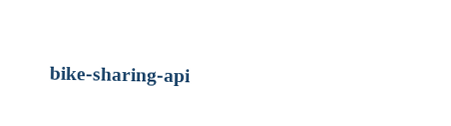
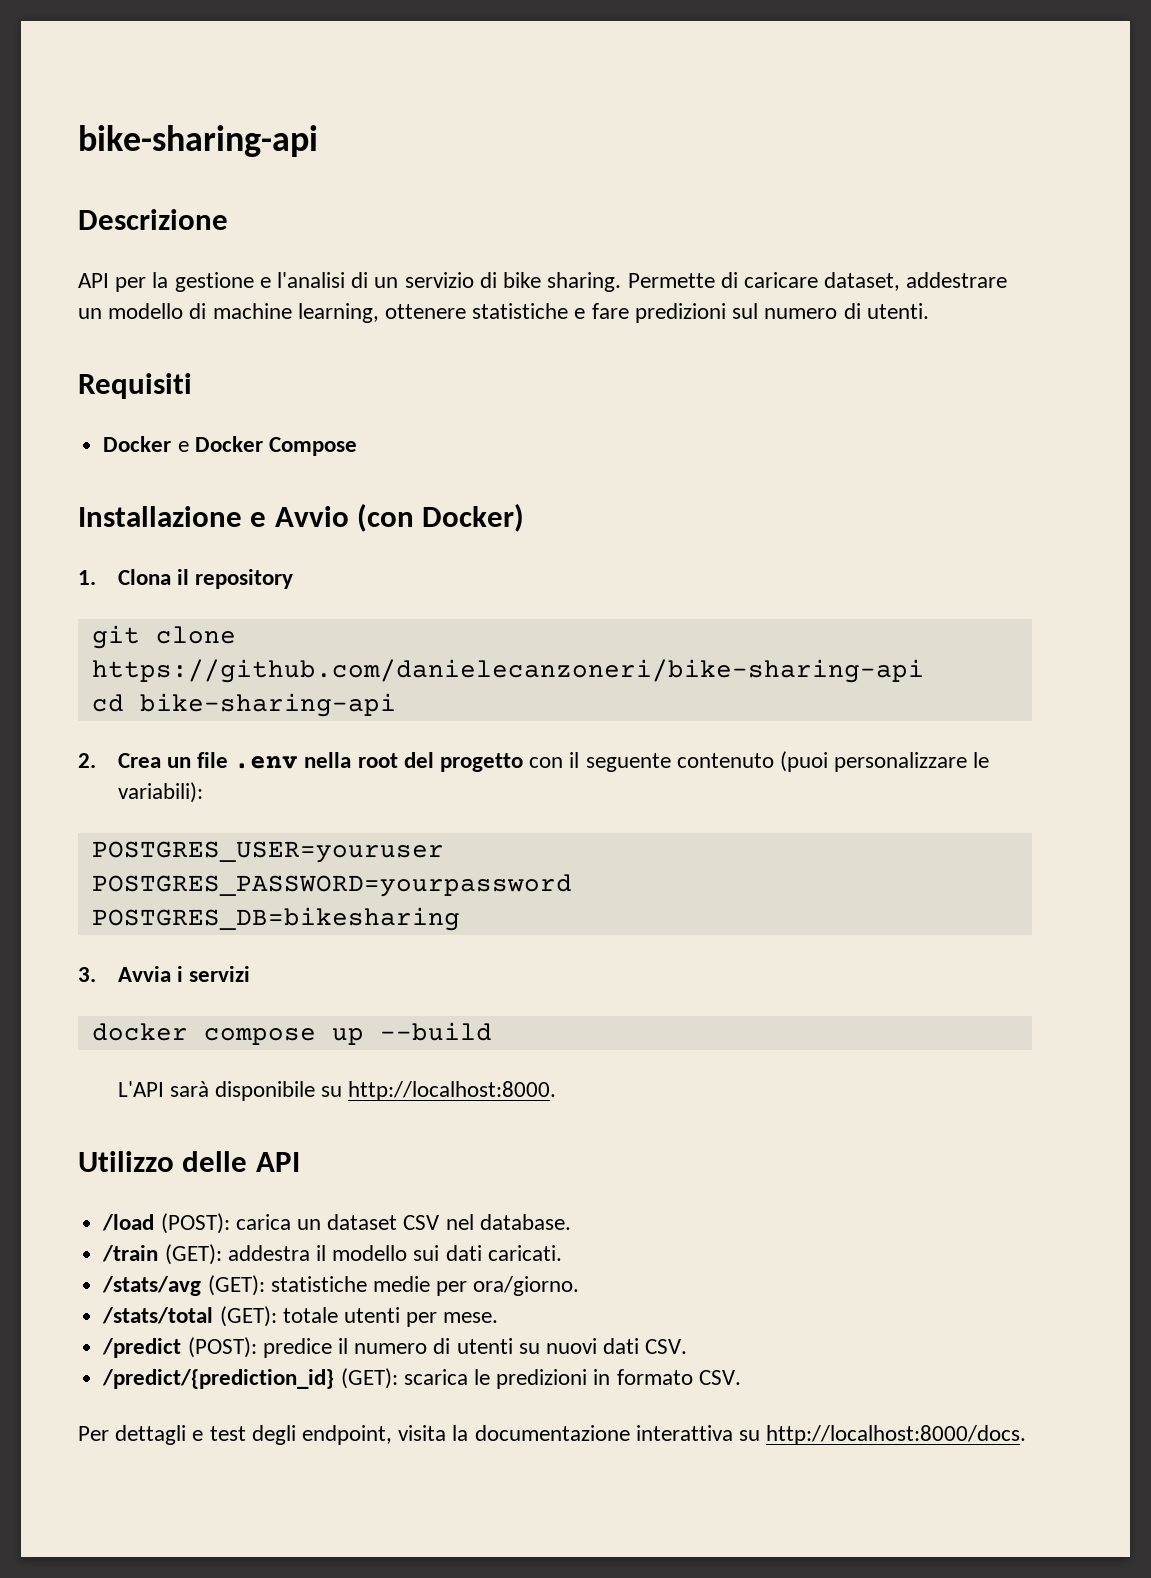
[49,66,191,87] bike-sharing-api -> [78,125,318,157] [78,209,228,230] [78,272,1008,292] [78,303,929,323] [78,373,192,399] [103,436,357,456] [78,503,525,532] [78,569,293,589] [91,625,236,649] [91,659,924,683] [91,693,396,717] [78,751,990,772] [117,782,203,803] [91,841,444,863] [91,874,572,897] [91,907,460,931] [78,966,250,982] [91,1022,492,1045] [117,1081,557,1101] [78,1151,300,1172] [102,1213,571,1234] [102,1244,562,1265] [102,1275,580,1296] [102,1306,499,1327] [102,1337,688,1358] [102,1368,741,1389] [78,1425,1027,1445] bike-sharing-api // Descrizione // API per la gestione e l'analisi di un servizio di bike sharing. Permette di caricare dataset, addestrare un modello di machine learning, ottenere statistiche e fare predizioni sul numero di utenti. // Requisiti // Docker e Docker Compose // Installazione e Avvio (con Docker) // 1. Clona il repository // git clone https://github.com/danielecanzoneri/bike-sharing-api // cd bike-sharing-api // 2. Crea un file .env nella root del progetto con il seguente contenuto (puoi personalizzare le variabili): // POSTGRES_USER=youruser // POSTGRES_PASSWORD=yourpassword // POSTGRES_DB=bikesharing // 3. Avvia i servizi // docker compose up --build // L'API sarà disponibile su http://localhost:8000. // Utilizzo delle API // /load (POST): carica un dataset CSV nel database. // /train (GET): addestra il modello sui dati caricati. // /stats/avg (GET): statistiche medie per ora/giorno. // /stats/total (GET): totale utenti per mese. // /predict (POST): predice il numero di utenti su nuovi dati CSV. // /predict/{prediction_id} (GET): scarica le predizioni in formato CSV. // Per dettagli e test degli endpoint, visita la documentazione interattiva su http://localhost:8000/docs.

